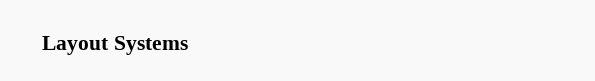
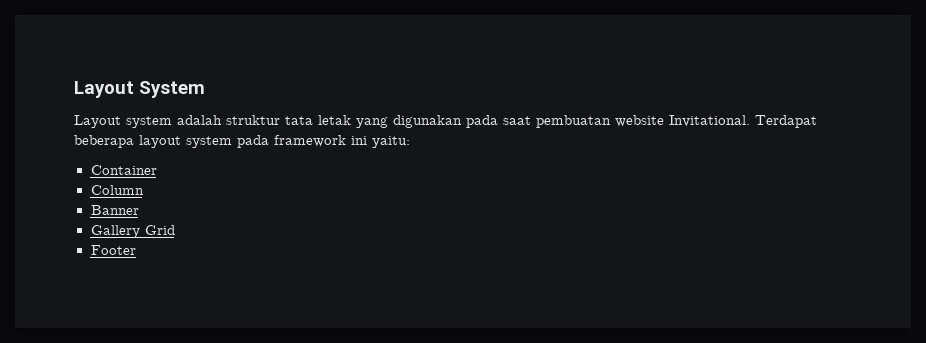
[42,36,188,55] Layout Systems -> [74,81,205,98] [74,115,817,128] [74,135,410,148] [90,165,157,175] [90,185,144,195] [90,205,139,215] [90,225,175,238] [90,245,136,255] Layout System // Layout system adalah struktur tata letak yang digunakan pada saat pembuatan website Invitational. Terdapat beberapa layout system pada framework ini yaitu: // Container // Column // Banner // Gallery Grid // Footer

